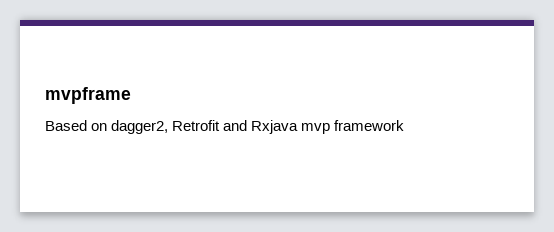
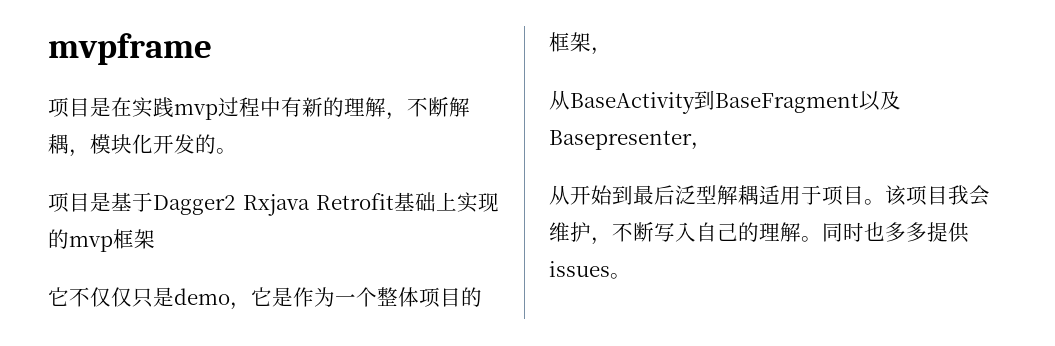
[45,120,405,134] Based on dagger2, Retrofit and Rxjava mvp framework -> [48,97,470,120] [48,134,237,157] [48,192,499,216] [48,229,155,252] [48,287,482,310] [549,32,612,55] [549,90,901,114] [549,130,712,150] [549,185,990,206] [549,222,969,245] [549,261,631,279] 项目是在实践mvp过程中有新的理解，不断解耦，模块化开发的。 // 项目是基于Dagger2 Rxjava Retrofit基础上实现的mvp框架 // 它不仅仅只是demo，它是作为一个整体项目的框架， // 从BaseActivity到BaseFragment以及Basepresenter， // 从开始到最后泛型解耦适用于项目。该项目我会维护，不断写入自己的理解。同时也多多提供issues。

